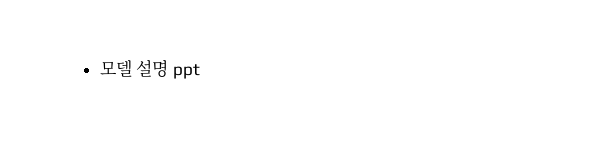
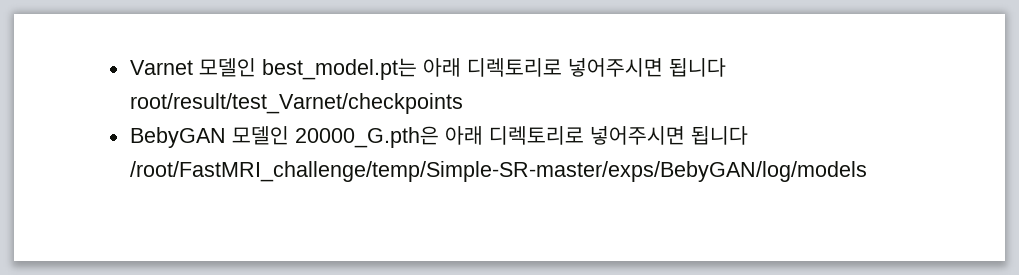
[99,59,200,79] 모델 설명 ppt -> [129,58,726,80] [129,93,463,114] [129,126,748,148] [129,161,867,182] Varnet 모델인 best_model.pt는 아래 디렉토리로 넣어주시면 됩니다 root/result/test_Varnet/checkpoints // BebyGAN 모델인 20000_G.pth은 아래 디렉토리로 넣어주시면 됩니다 /root/FastMRI_challenge/temp/Simple-SR-master/exps/BebyGAN/log/models

